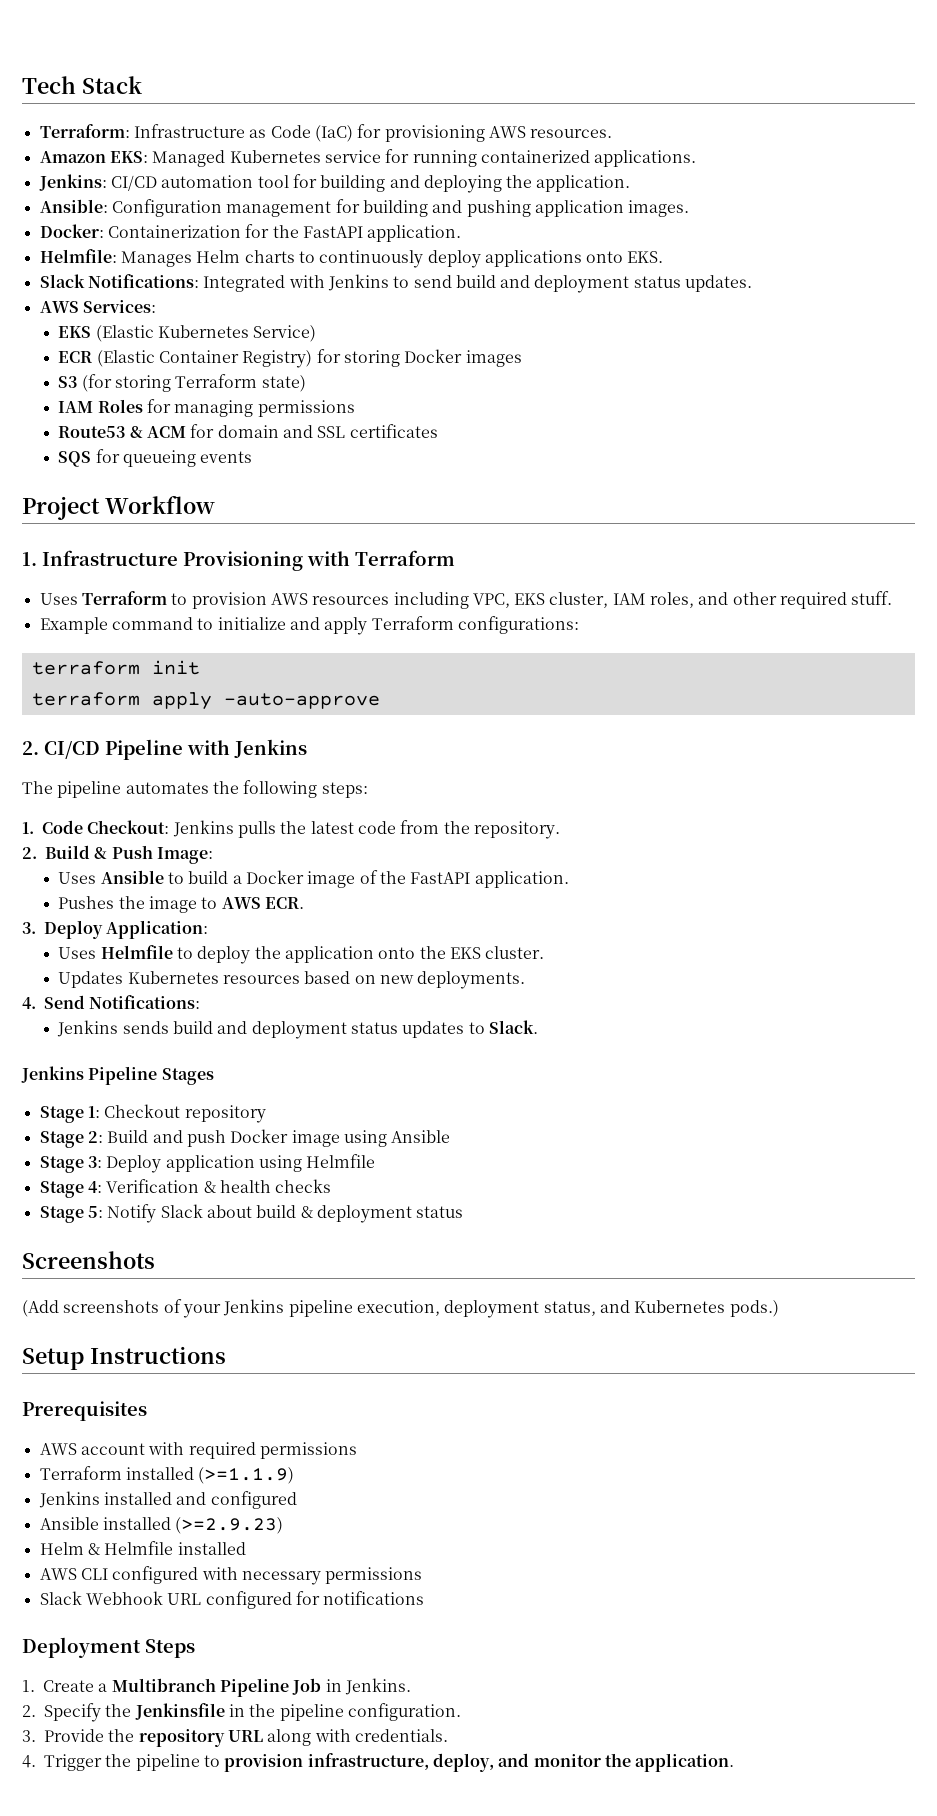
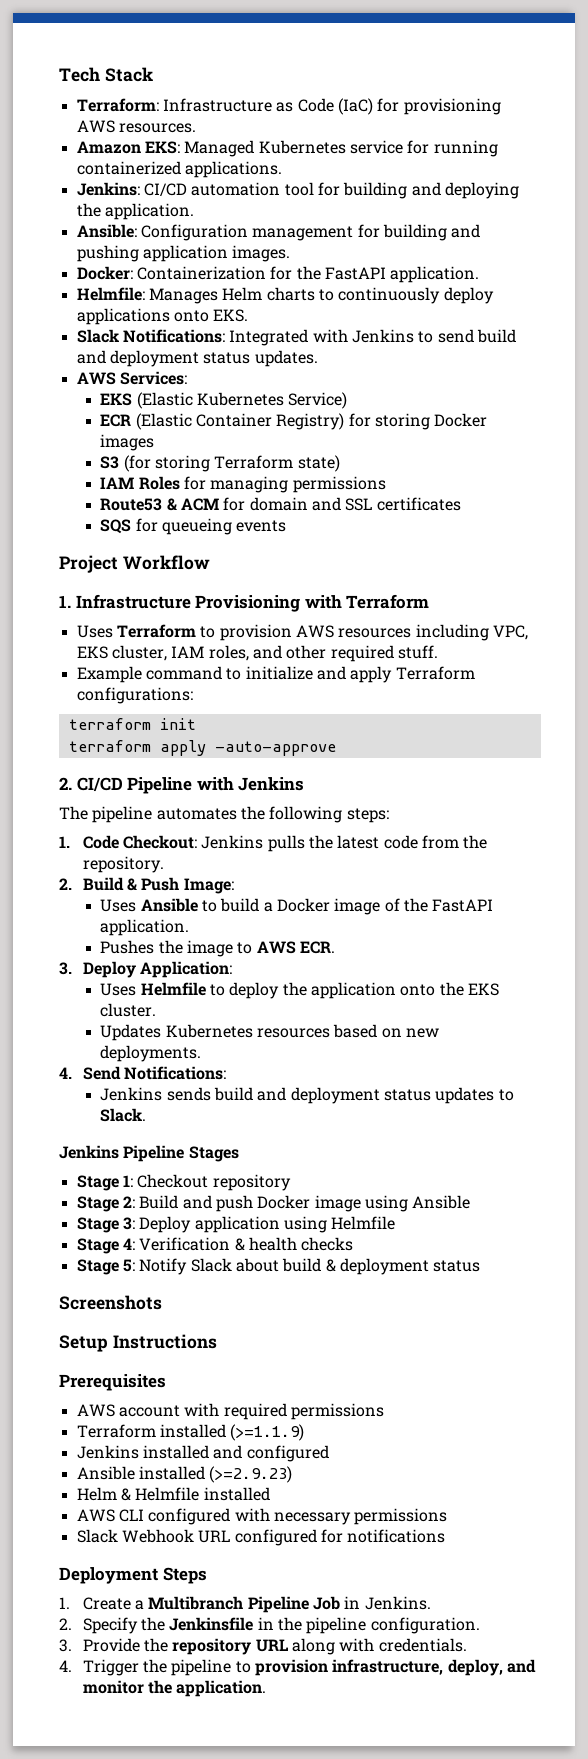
[22,1299,779,1318] // (Add screenshots of your Jenkins pipeline execution, deployment status, and Kubernetes pods.) -> (162, 1302) none

